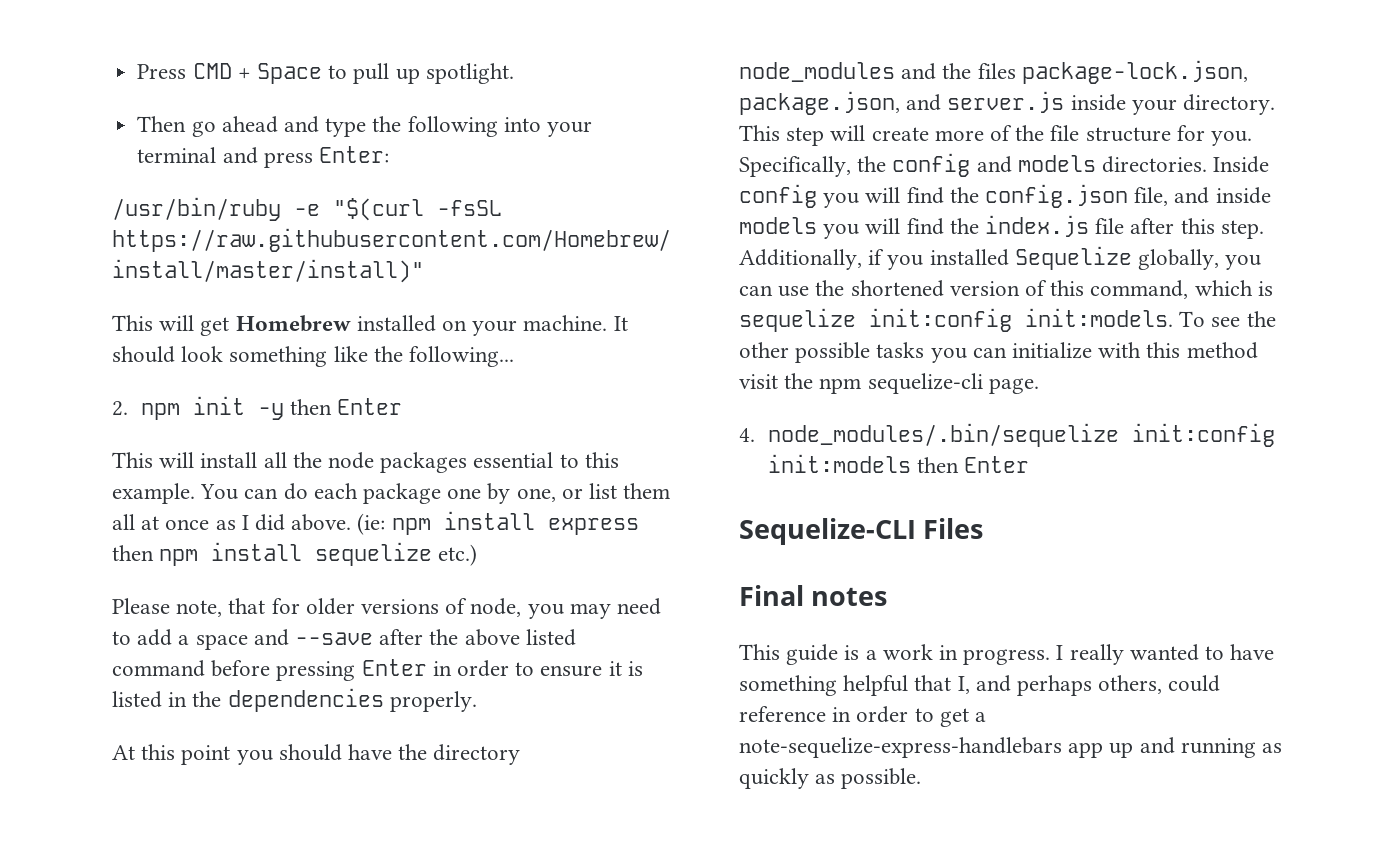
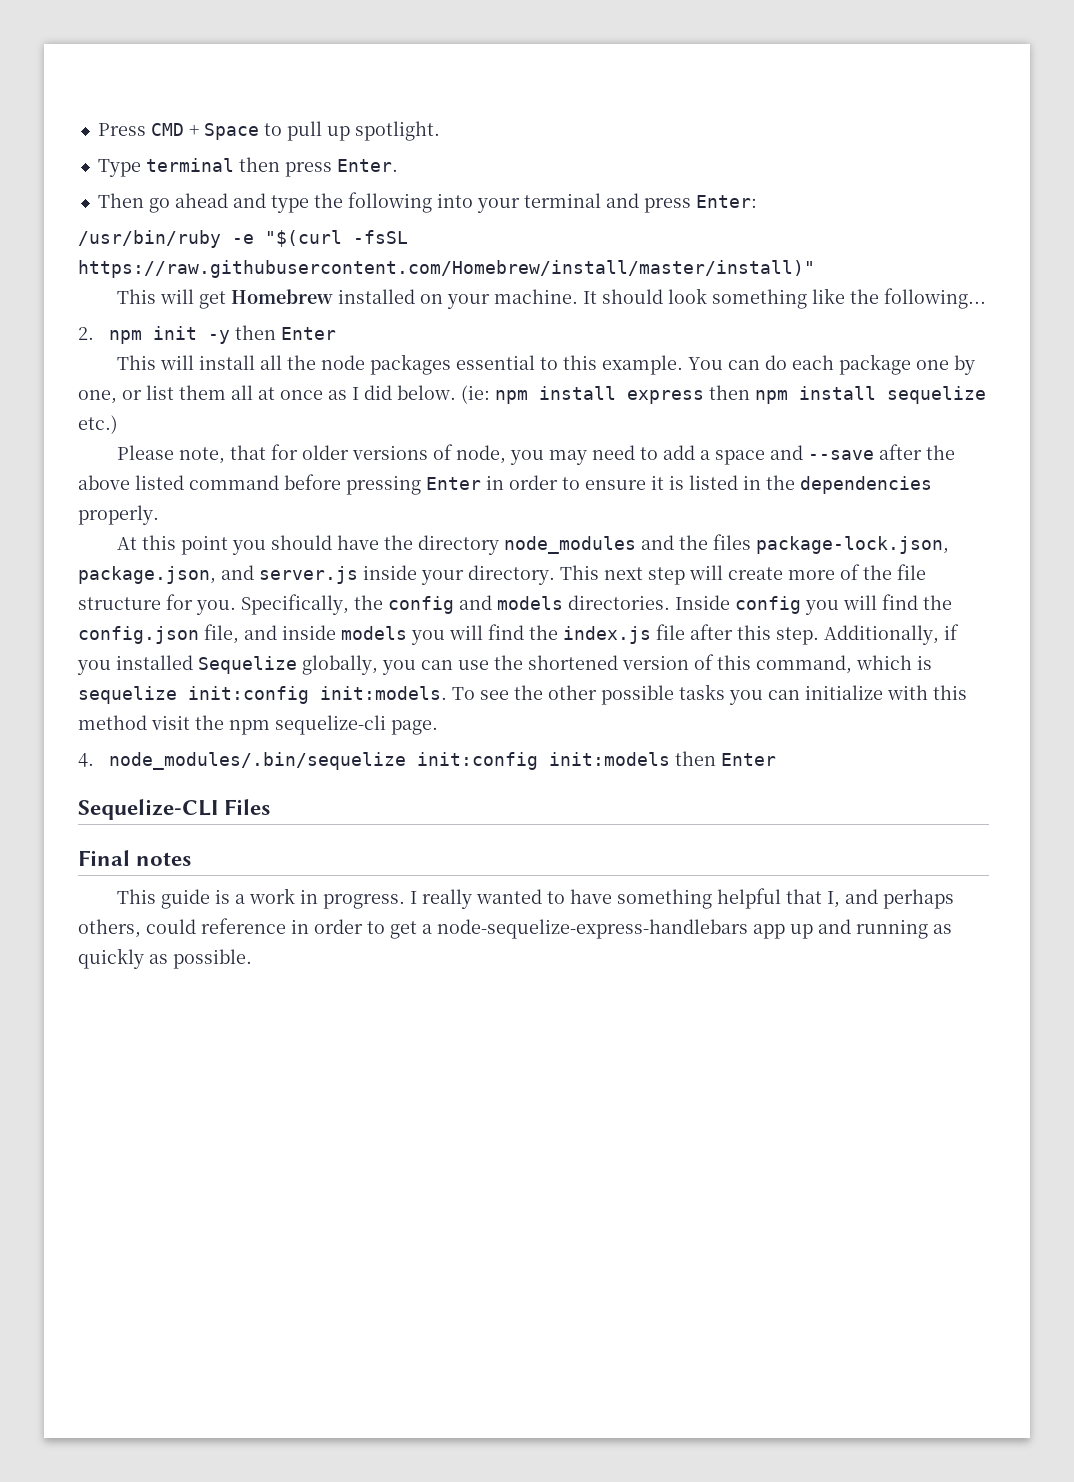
(514, 73) none -> [97,157,398,177] // Type terminal then press Enter.
[291,514,352,531] above. -> [397,385,456,400] below.
(780, 133) none -> [604,567,643,580] next
[739,737,1062,758] note-sequelize-express-handlebars -> [437,919,748,939] node-sequelize-express-handlebars

